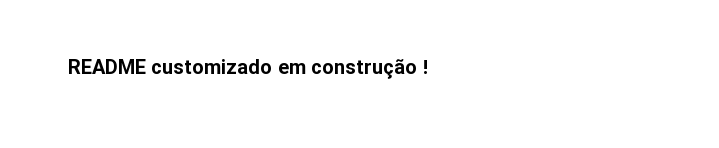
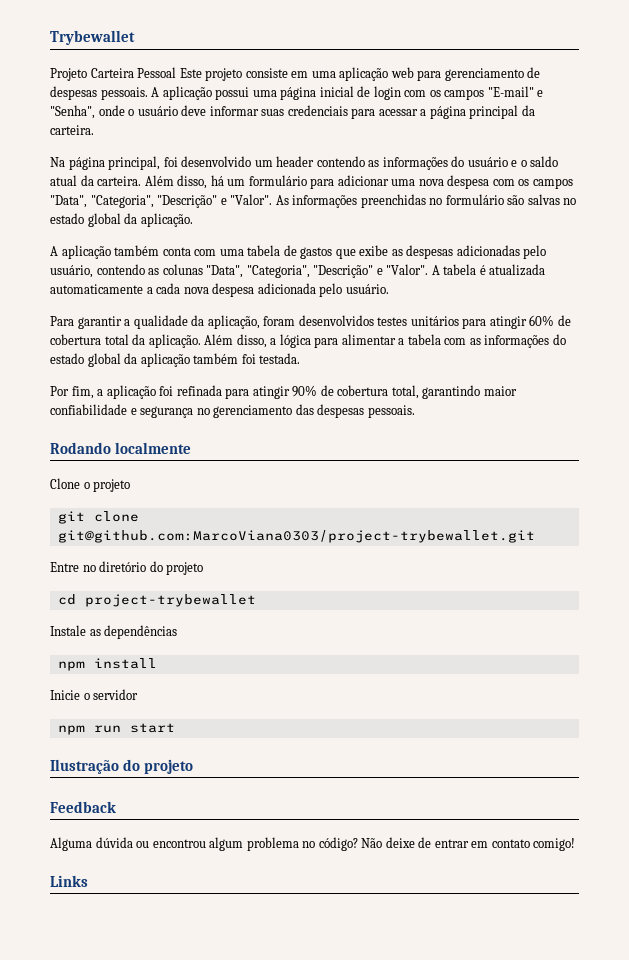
[68,59,428,79] README customizado em construção ! -> [50,30,135,45] [50,67,541,81] [50,86,544,100] [50,105,535,119] [50,125,94,135] [50,156,559,170] [50,175,573,189] [50,194,577,208] [50,213,193,227] [50,245,547,259] [50,264,546,278] [50,283,389,297] [50,315,571,329] [50,334,566,348] [50,353,301,367] [50,385,517,399] [50,404,415,418] [50,442,191,454] [50,478,131,492] [57,511,139,524] [57,530,535,543] [50,561,204,575] [57,594,256,607] [50,625,178,639] [57,658,157,671] [50,689,139,700] [57,723,175,735] [50,759,193,774] [50,801,116,813] [50,837,576,851] [50,875,88,887] Trybewallet // Projeto Carteira Pessoal Este projeto consiste em uma aplicação web para gerenciamento de despesas pessoais. A aplicação possui uma página inicial de login com os campos "E-mail" e "Senha", onde o usuário deve informar suas credenciais para acessar a página principal da carteira. // Na página principal, foi desenvolvido um header contendo as informações do usuário e o saldo atual da carteira. Além disso, há um formulário para adicionar uma nova despesa com os campos "Data", "Categoria", "Descrição" e "Valor". As informações preenchidas no formulário são salvas no estado global da aplicação. // A aplicação também conta com uma tabela de gastos que exibe as despesas adicionadas pelo usuário, contendo as colunas "Data", "Categoria", "Descrição" e "Valor". A tabela é atualizada automaticamente a cada nova despesa adicionada pelo usuário. // Para garantir a qualidade da aplicação, foram desenvolvidos testes unitários para atingir 60% de cobertura total da aplicação. Além disso, a lógica para alimentar a tabela com as informações do estado global da aplicação também foi testada. // Por fim, a aplicação foi refinada para atingir 90% de cobertura total, garantindo maior confiabilidade e segurança no gerenciamento das despesas pessoais. // Rodando localmente // Clone o projeto // git clone git@github.com:MarcoViana0303/project-trybewallet.git // Entre no diretório do projeto // cd project-trybewallet // Instale as dependências // npm install // Inicie o servidor // npm run start // Ilustração do projeto // Feedback // Alguma dúvida ou encontrou algum problema no código? Não deixe de entrar em contato comigo! // Links

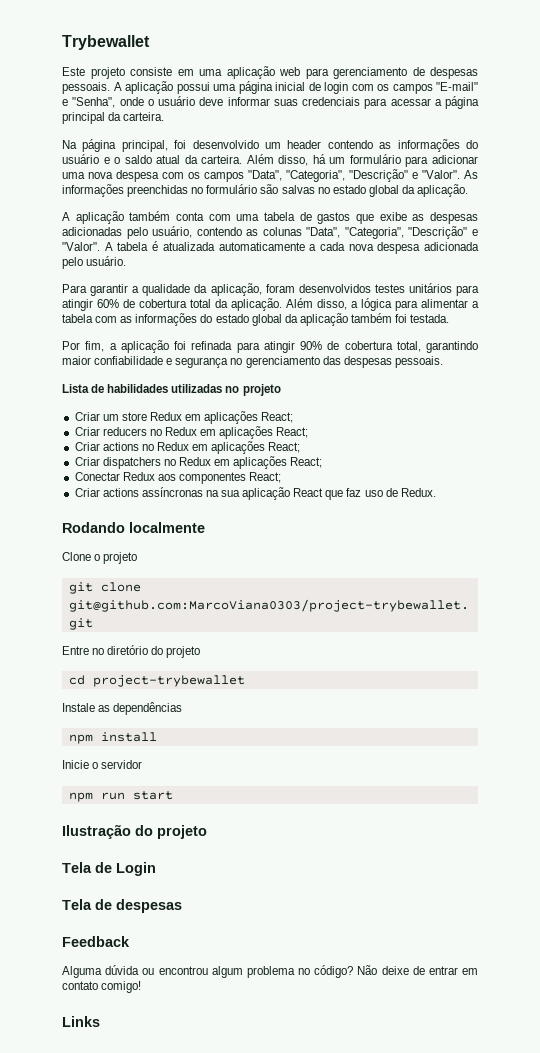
[50,67,177,81] Projeto Carteira Pessoal -> (150, 42) none
(415, 411) none -> [62,384,281,396] [74,411,294,424] [74,426,309,439] [74,441,301,454] [74,456,323,469] [74,472,282,484] [74,487,436,500] // Lista de habilidades utilizadas no projeto // Criar um store Redux em aplicações React; // Criar reducers no Redux em aplicações React; // Criar actions no Redux em aplicações React; // Criar dispatchers no Redux em aplicações React; // Conectar Redux aos componentes React; // Criar actions assíncronas na sua aplicação React que faz uso de Redux.
(193, 766) none -> [62,862,156,876] [62,899,182,913] // Tela de Login // Tela de despesas

